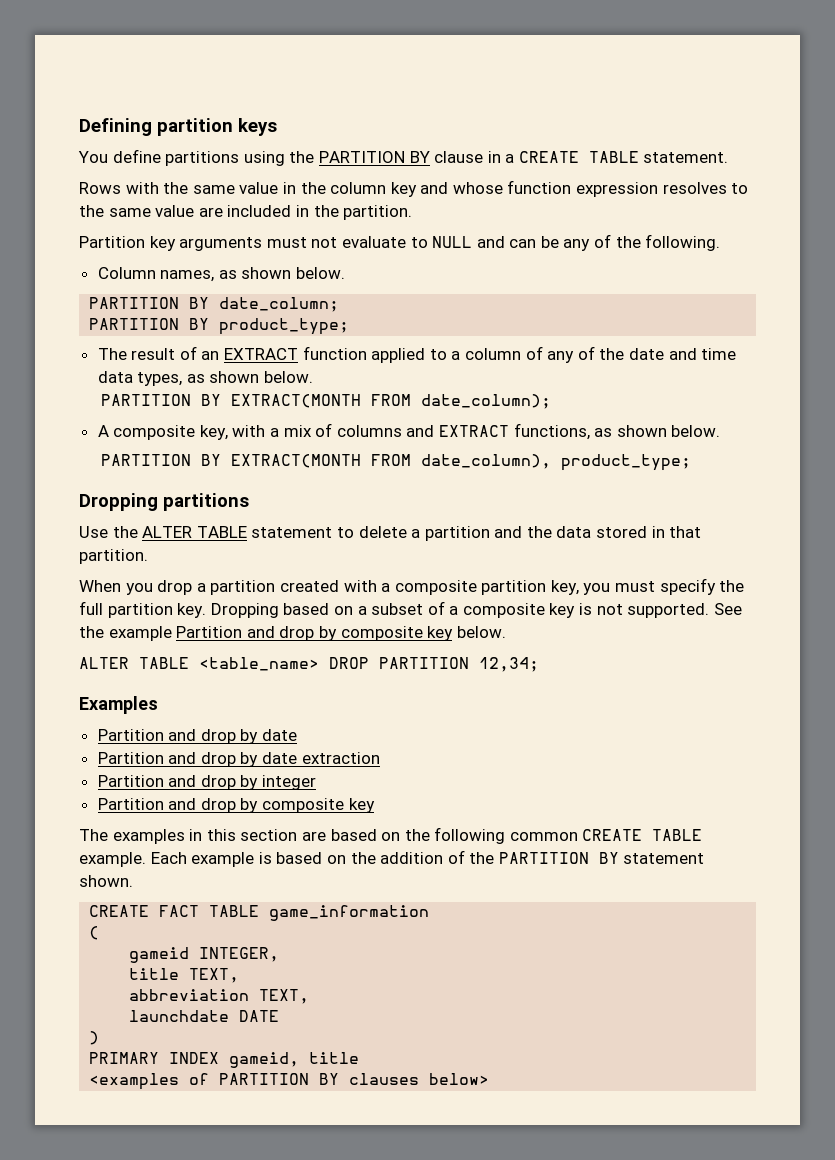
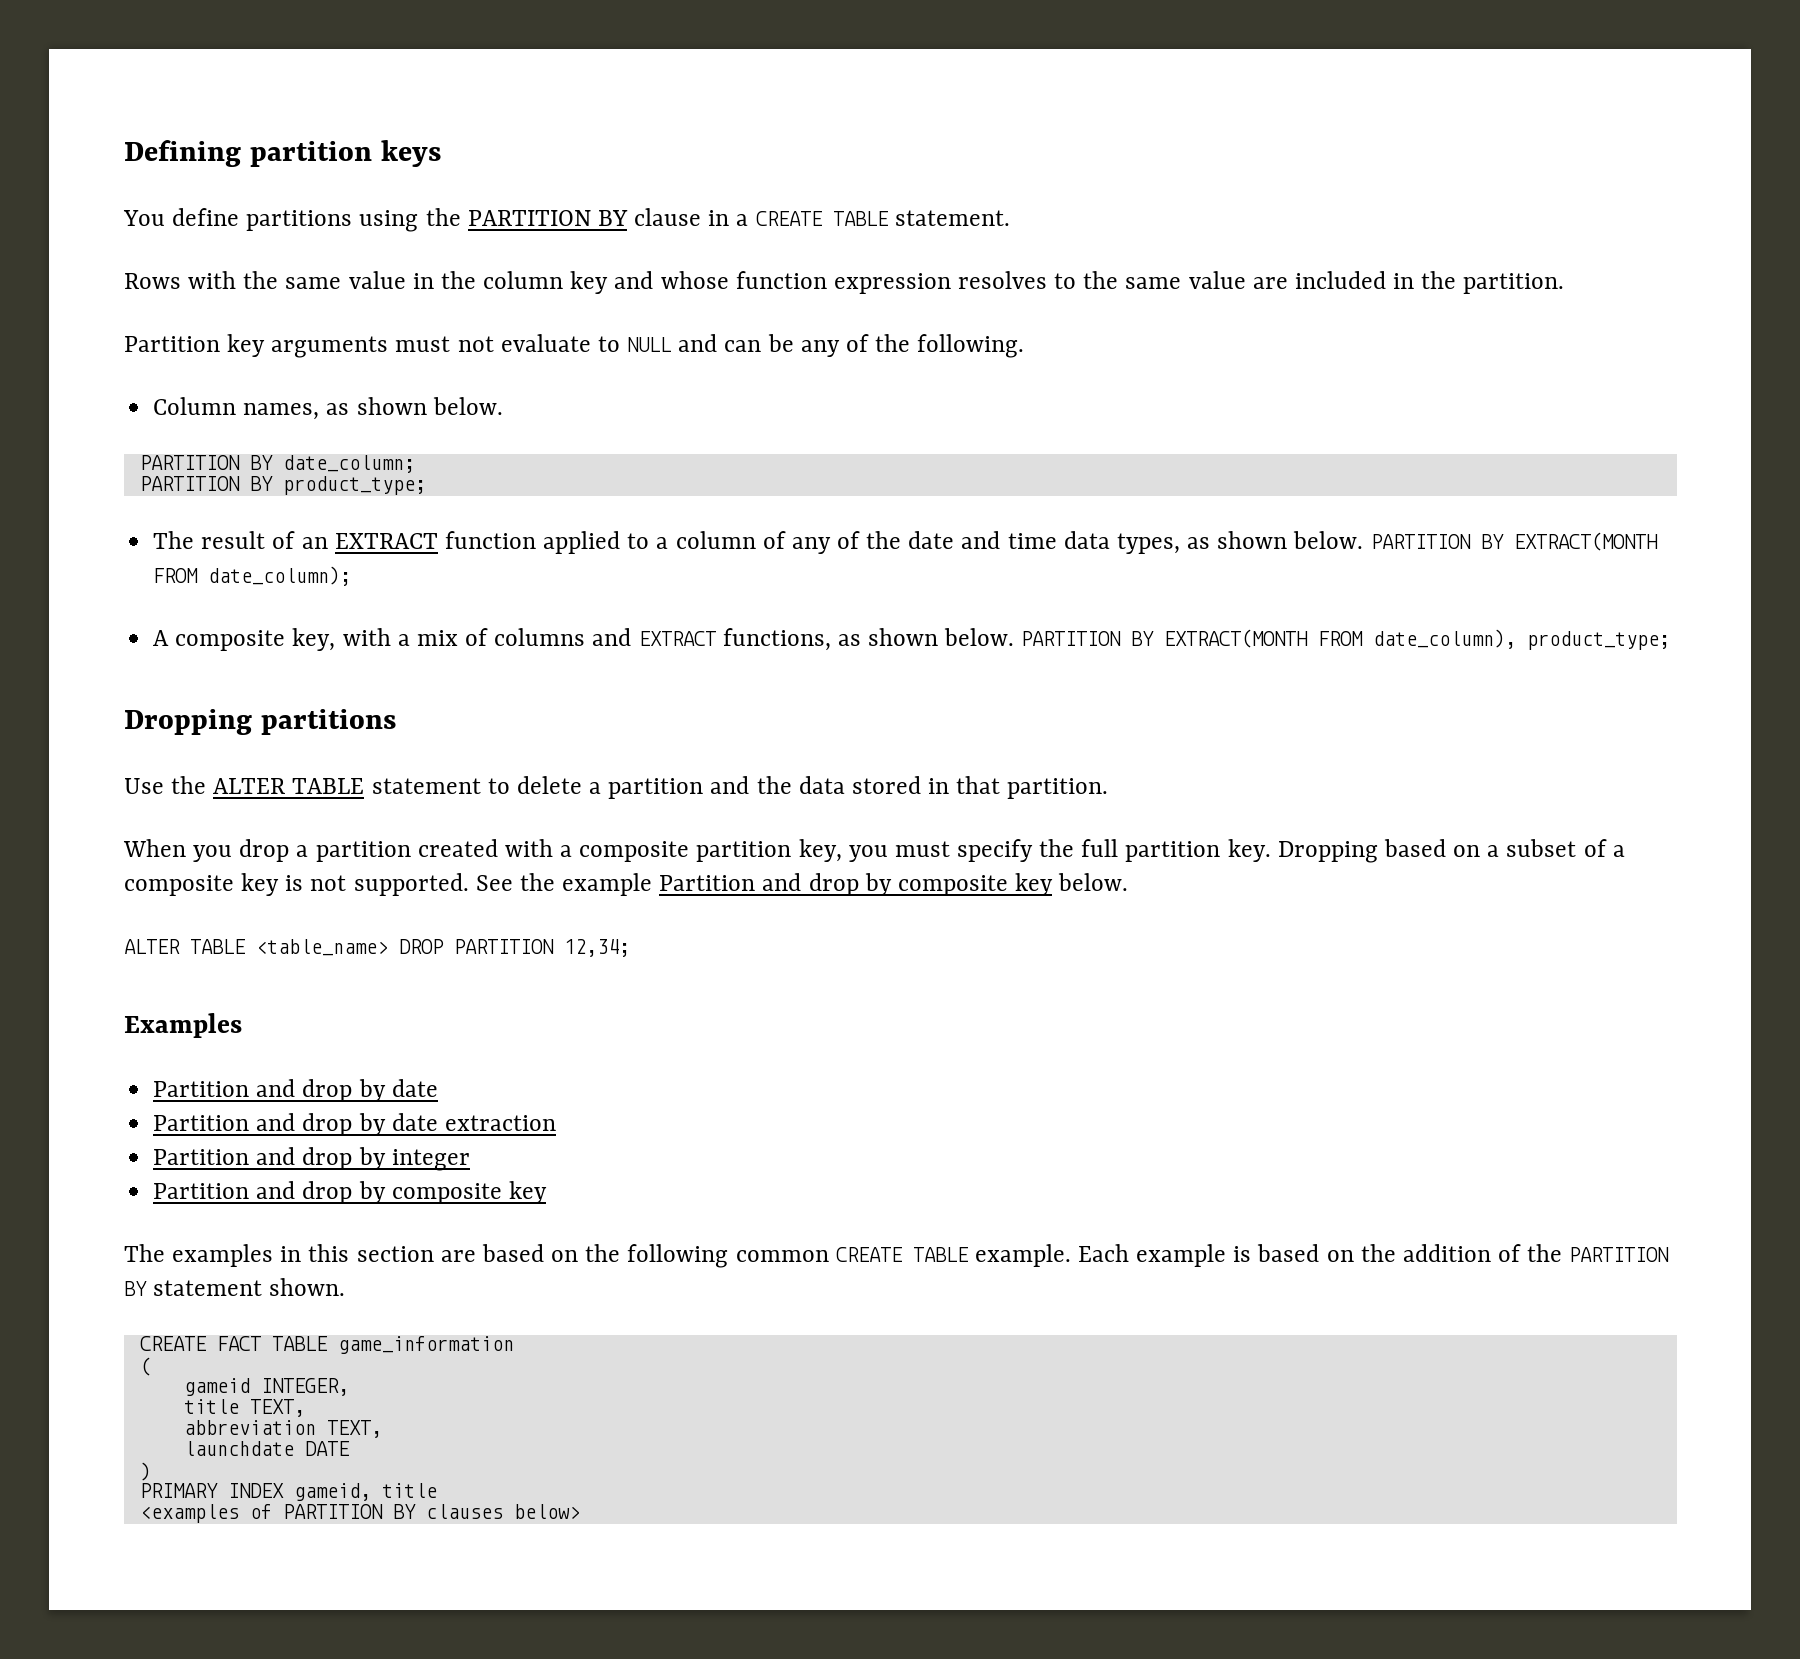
(314, 377) // -> (1364, 540) none
(721, 431) // -> (1015, 637) none

